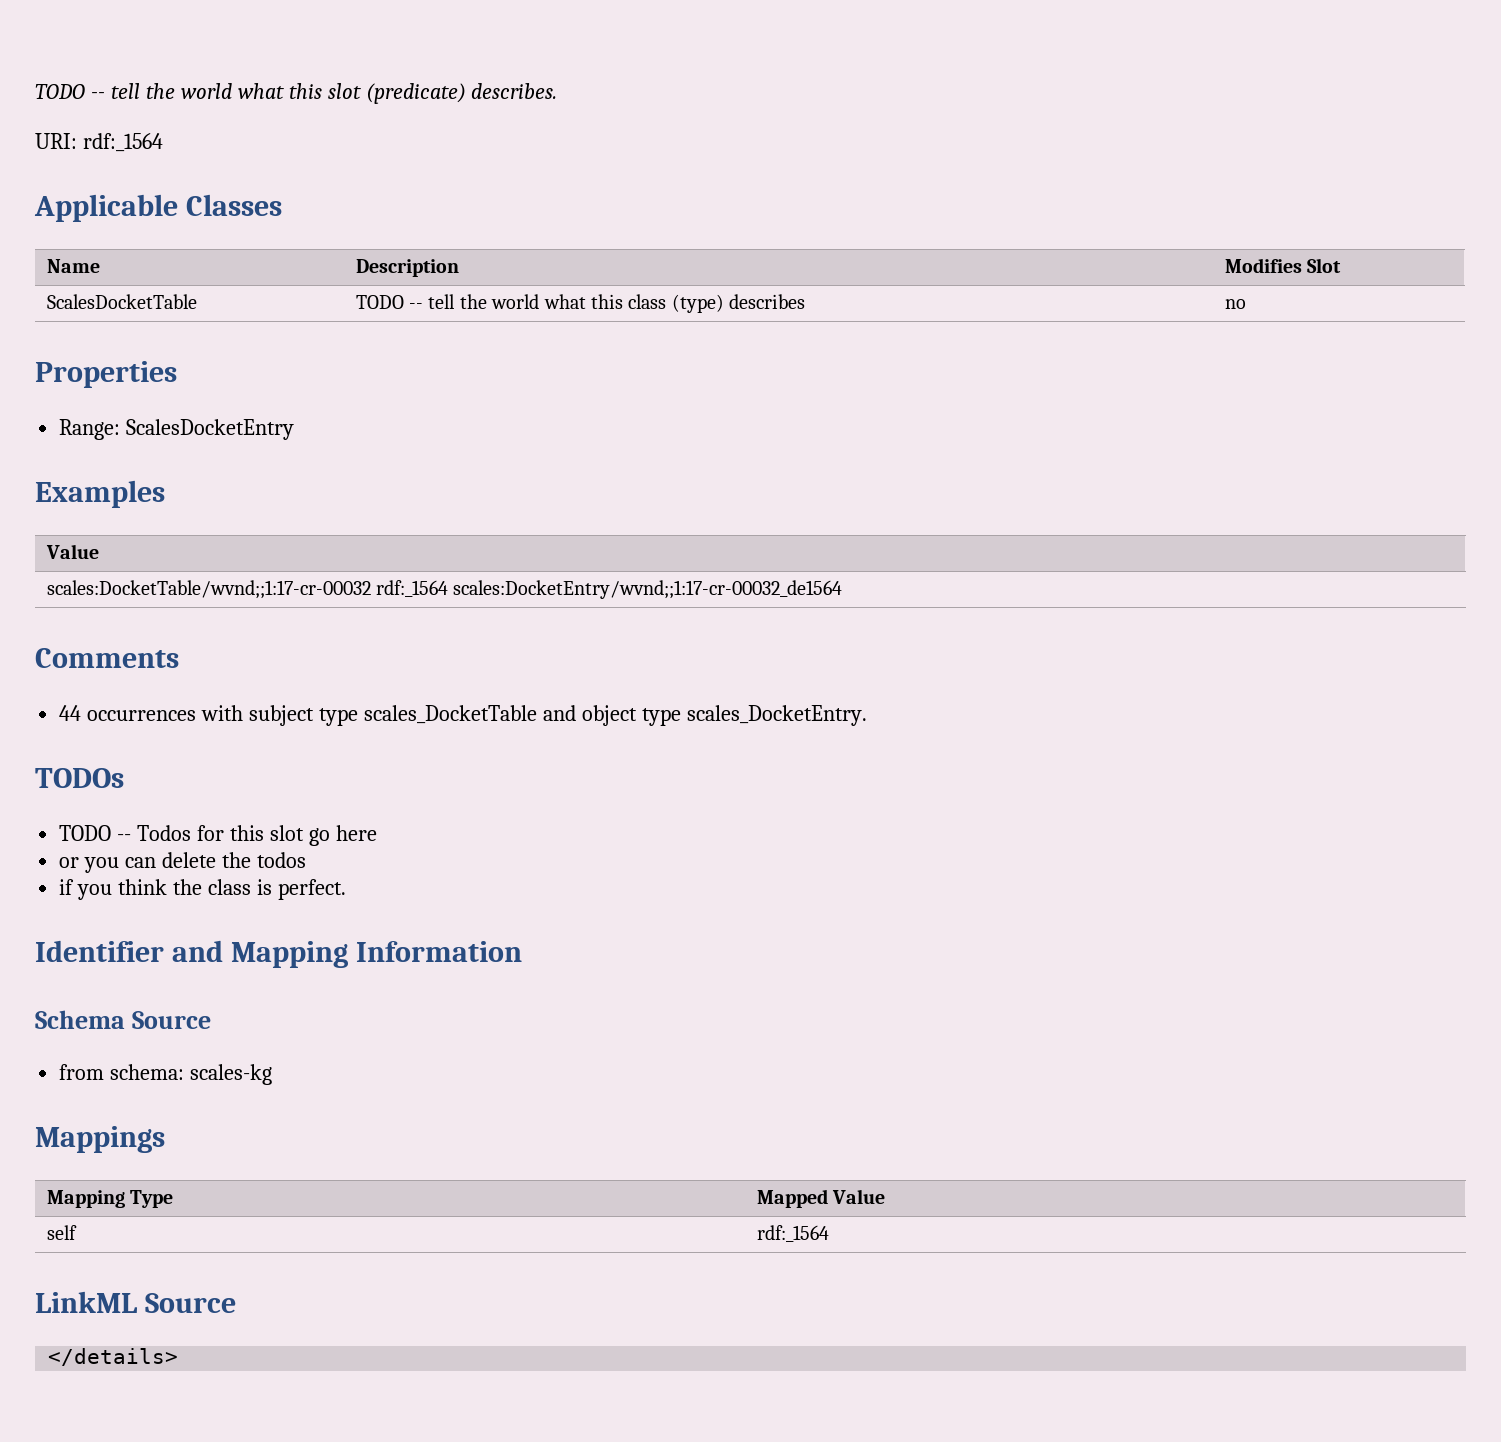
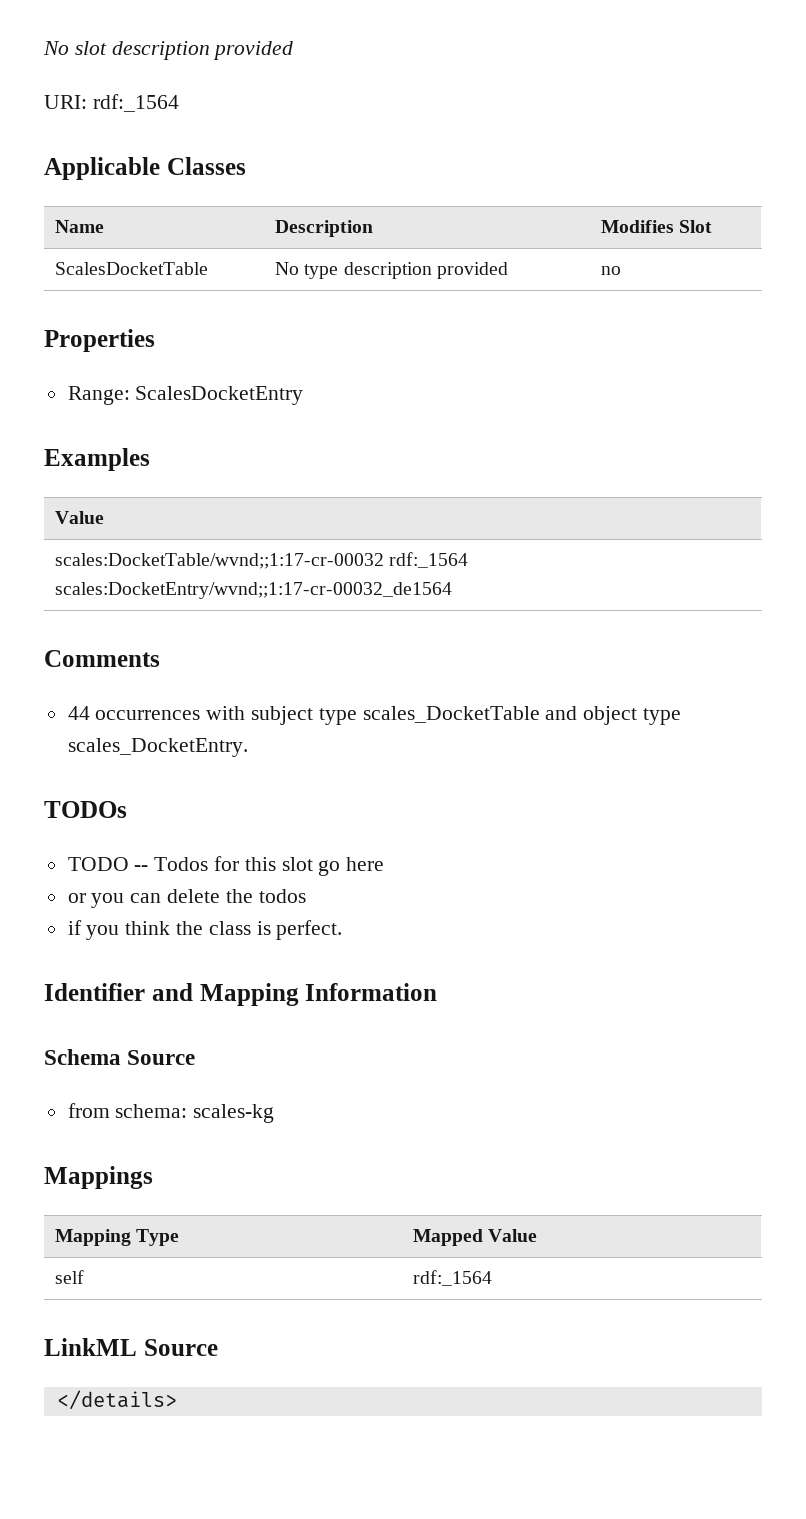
[35,83,558,104] TODO -- tell the world what this slot (predicate) describes. -> [43,41,294,60] No slot description provided
[355,294,806,313] TODO -- tell the world what this class (type) describes -> [275,262,508,279] No type description provided

